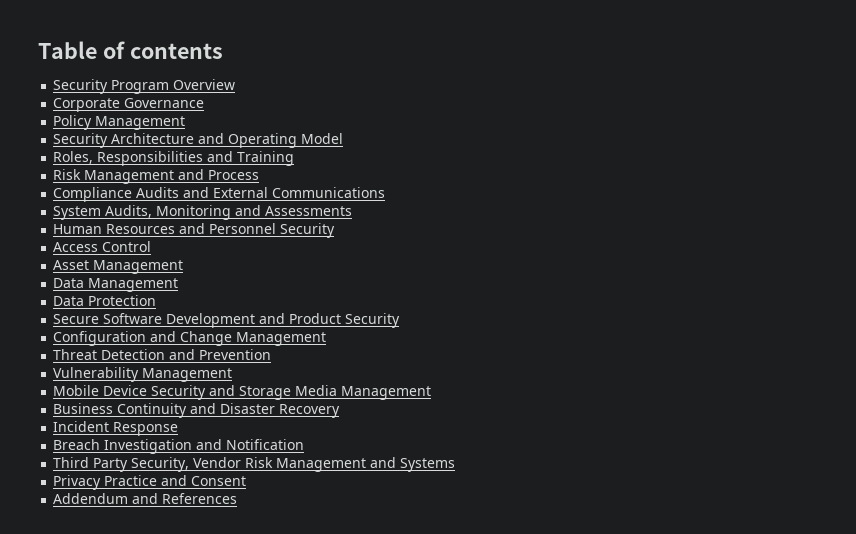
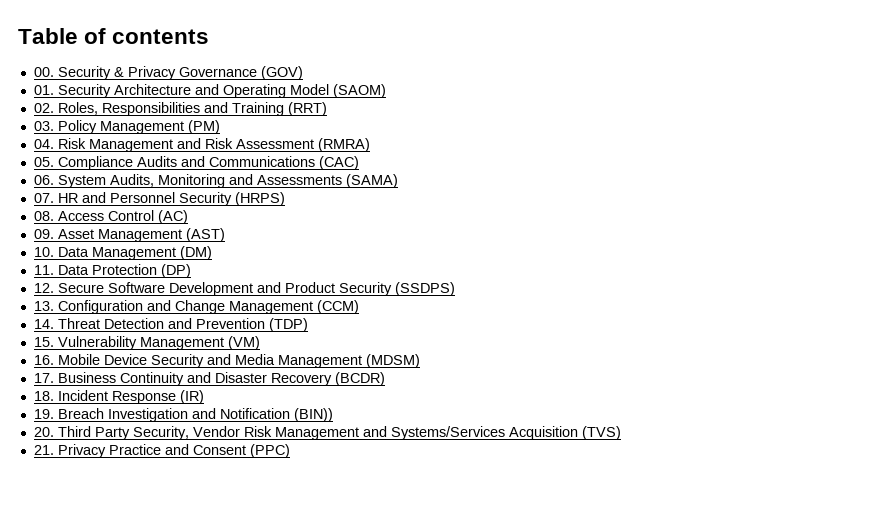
[53,79,236,94] [53,98,205,112] [53,115,186,130] Security Program Overview // Corporate Governance // Policy Management // -> [33,66,303,80] [33,85,54,95] 00. Security & Privacy Governance (GOV) // 01.
(344, 138) // -> [332,84,386,98] [33,103,54,113] (SAOM) // 02.
[53,169,260,184] // Risk Management and Process // -> [287,102,327,116] [33,120,220,134] [33,138,370,152] [33,157,54,167] (RRT) // 03. Policy Management (PM) // 04. Risk Management and Risk Assessment (RMRA) // 05.
[213,187,269,198] External -> (205, 161) none
(386, 192) // -> [318,156,359,170] [33,175,54,185] (CAC) // 06.
[53,224,176,234] // Human Resources -> [345,174,398,188] [33,193,78,203] (SAMA) // 07. HR
(336, 230) // -> [234,192,285,206] [33,211,54,221] (HRPS) // 08.
(152, 246) // -> [157,210,188,224] [33,229,54,239] (AC) // 09.
(184, 267) // -> [185,228,225,242] [33,247,54,257] (AST) // 10.
(179, 285) // -> [179,246,212,260] [33,265,54,275] (DM) // 11.
(157, 300) // -> [160,264,191,278] [33,283,54,293] (DP) // 12.
(401, 320) // -> [394,282,455,296] [33,301,54,311] (SSDPS) // 13.
(327, 339) // -> [316,300,359,314] [33,319,54,329] (CCM) // 14.
(272, 354) // -> [268,318,308,332] [33,337,54,347] (TDP) // 15.
(233, 375) // -> [227,336,260,350] [33,355,54,365] (VM) // 16.
[239,386,292,400] Storage -> (231, 359) none
(432, 393) // -> [365,354,420,368] [33,373,54,383] (MDSM) // 17.
(341, 411) // -> [334,372,385,386] [33,391,54,401] (BCDR) // 18.
(179, 429) // -> [179,390,204,404] [33,409,54,419] (IR) // 19.
(305, 444) // -> [293,408,333,422] [33,427,54,437] (BIN)) // 20.
[400,458,456,472] Systems // -> [390,426,621,440] [33,445,54,455] Systems/Services Acquisition (TVS) // 21.
[53,493,238,504] // Addendum and References -> [249,444,290,458] (PPC)

